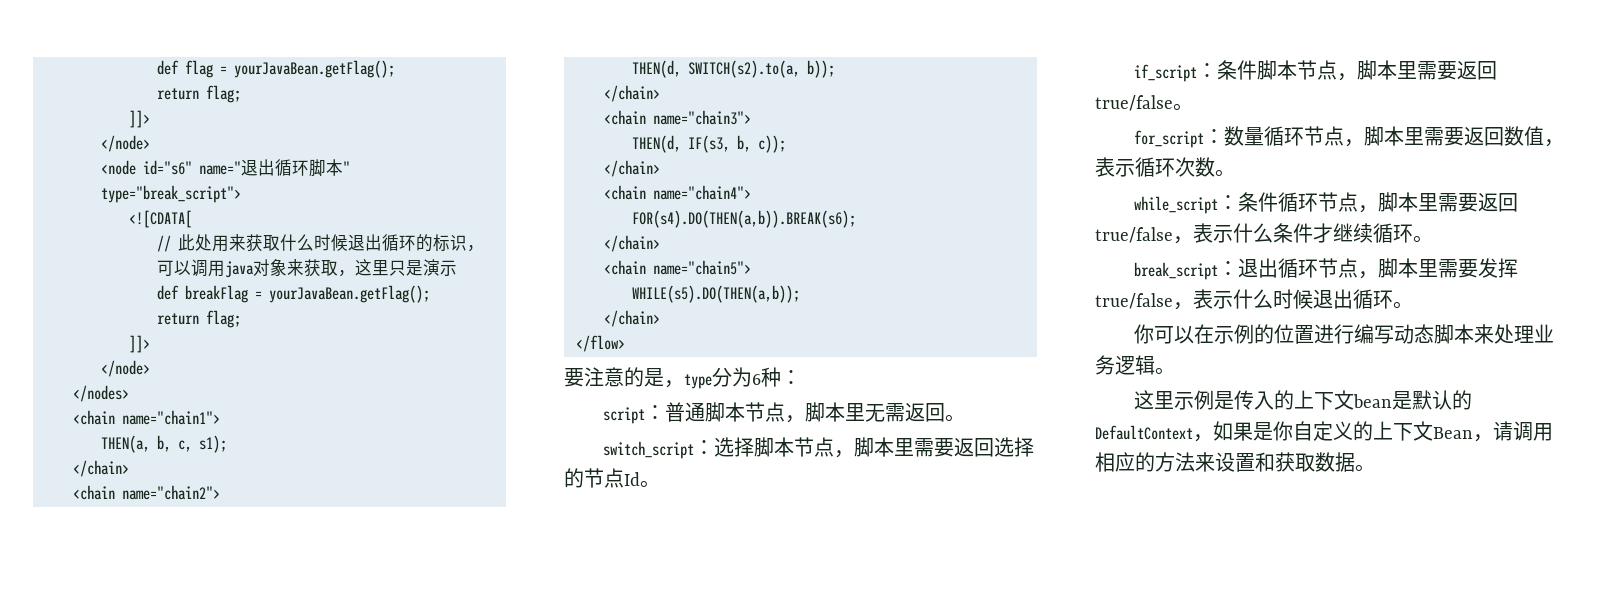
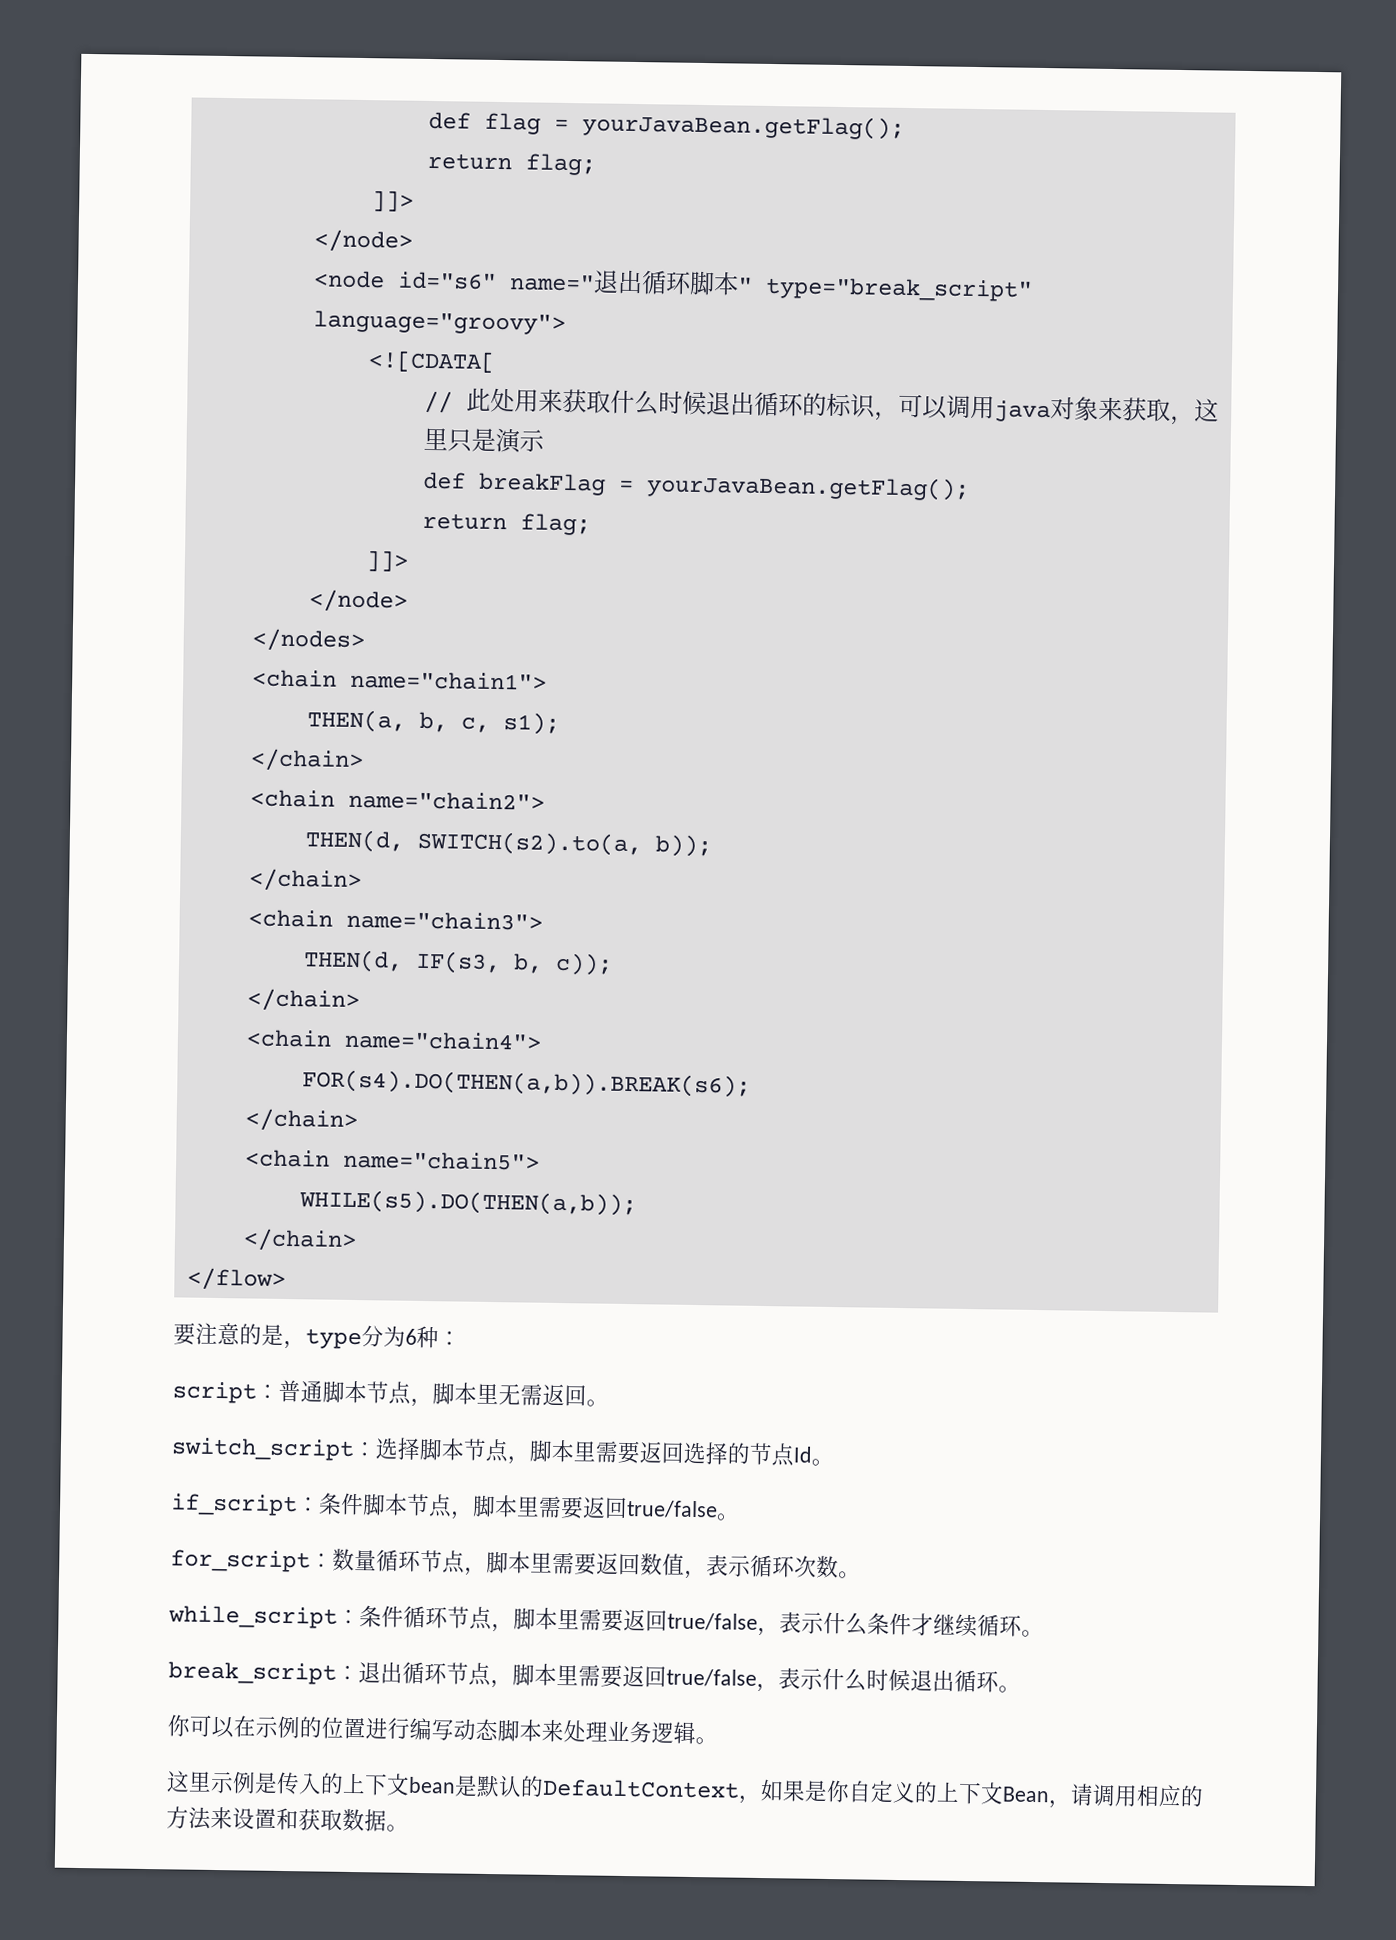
[101,185,241,203] type="break_script"> -> [764,276,1033,302] [312,310,566,335] type="break_script" language="groovy">
[1478,258,1519,278] 发挥 -> [622,1664,667,1688] 返回

